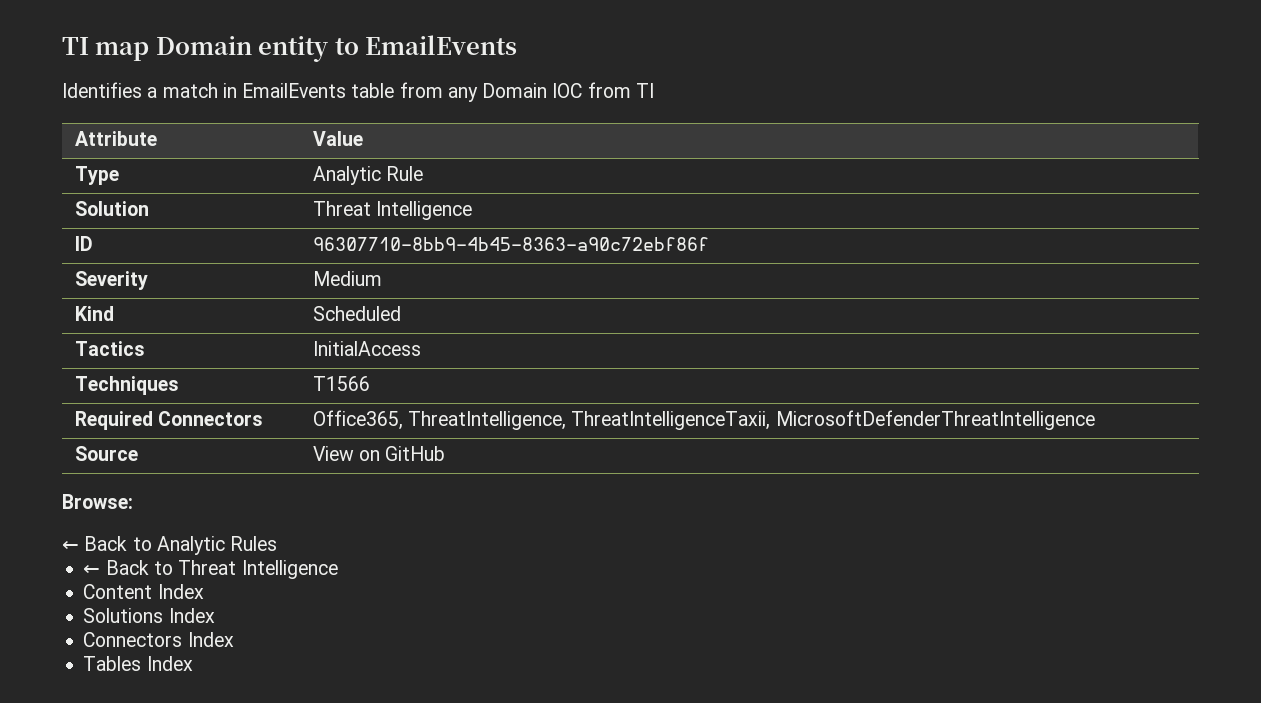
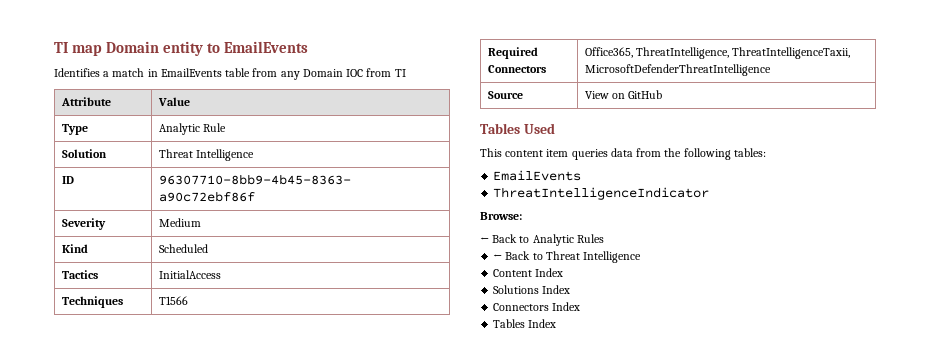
(446, 453) none -> [480,123,555,134] [480,148,766,160] [493,170,582,181] [493,187,710,200] // Tables Used // This content item queries data from the following tables: // EmailEvents // ThreatIntelligenceIndicator

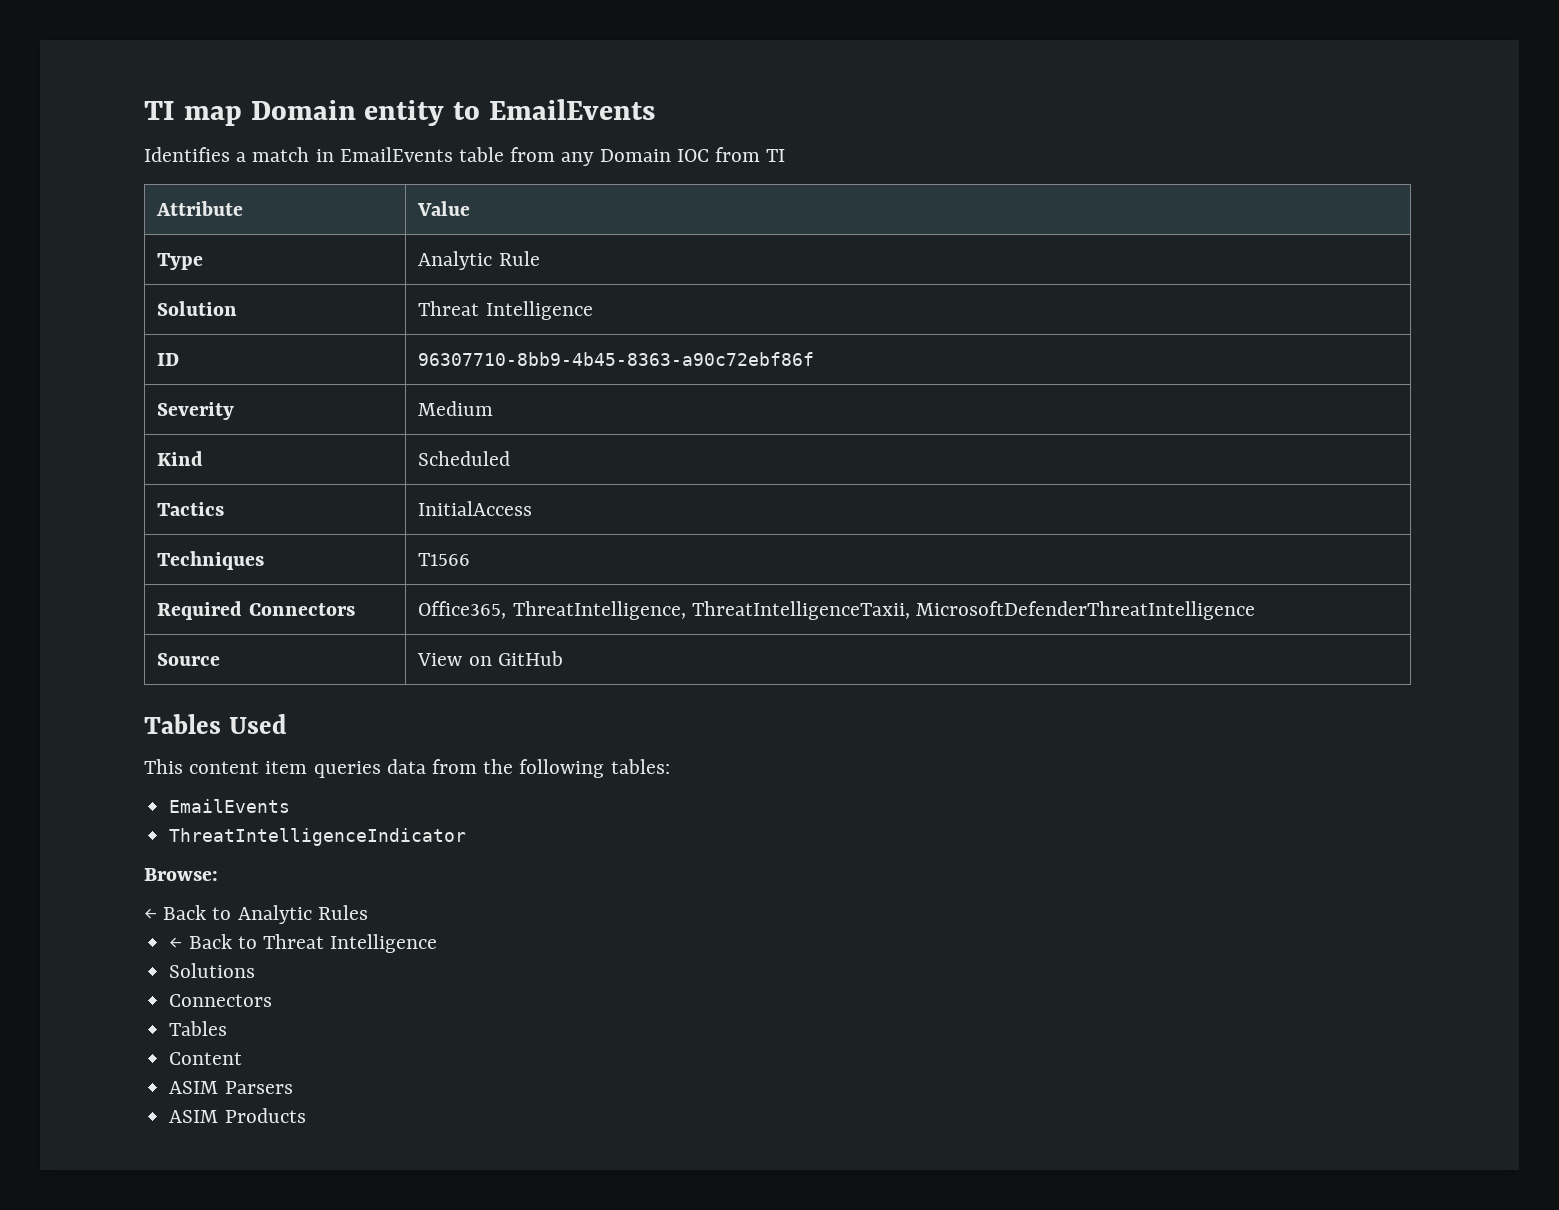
[493,268,564,277] // Content Index -> (438, 943) none
[542,285,571,294] [493,302,581,311] [493,319,557,328] Index // Connectors Index // Tables Index -> [169,994,273,1007] [169,1021,228,1036] [169,1052,243,1065] [169,1081,293,1094] [169,1108,306,1123] // Connectors // Tables // Content // ASIM Parsers // ASIM Products

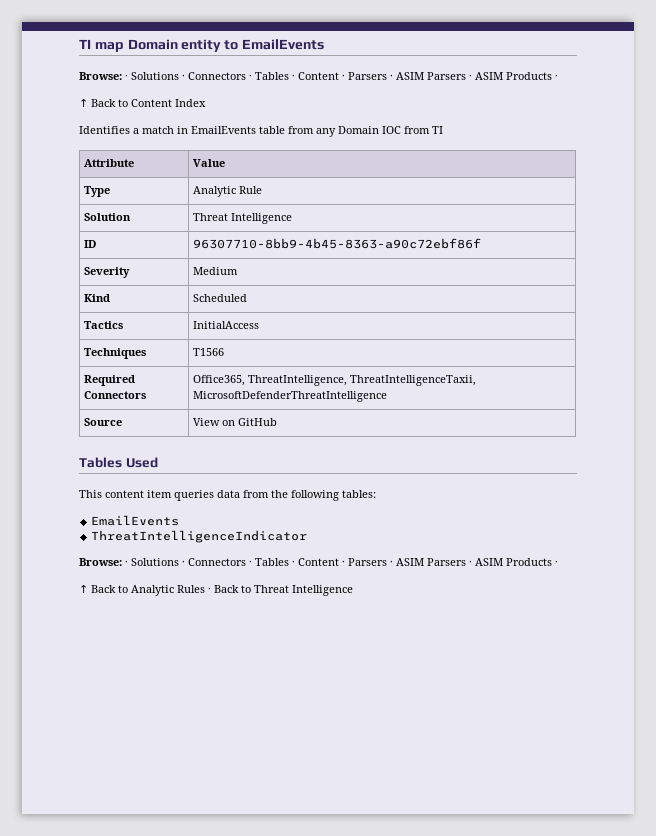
(655, 109) none -> [79,72,558,80] [79,99,206,107] // Browse: · Solutions · Connectors · Tables · Content · Parsers · ASIM Parsers · ASIM Products · // ↑ Back to Content Index
[144,908,157,920] // ← -> [125,558,558,566] [79,585,88,593] · Solutions · Connectors · Tables · Content · Parsers · ASIM Parsers · ASIM Products · // ↑
[169,937,183,949] // ← -> [208,587,211,593] ·
[169,963,256,978] [169,994,273,1007] [169,1021,228,1036] [169,1052,243,1065] [169,1081,293,1094] [169,1108,306,1123] // Solutions // Connectors // Tables // Content // ASIM Parsers // ASIM Products -> (353, 590) none

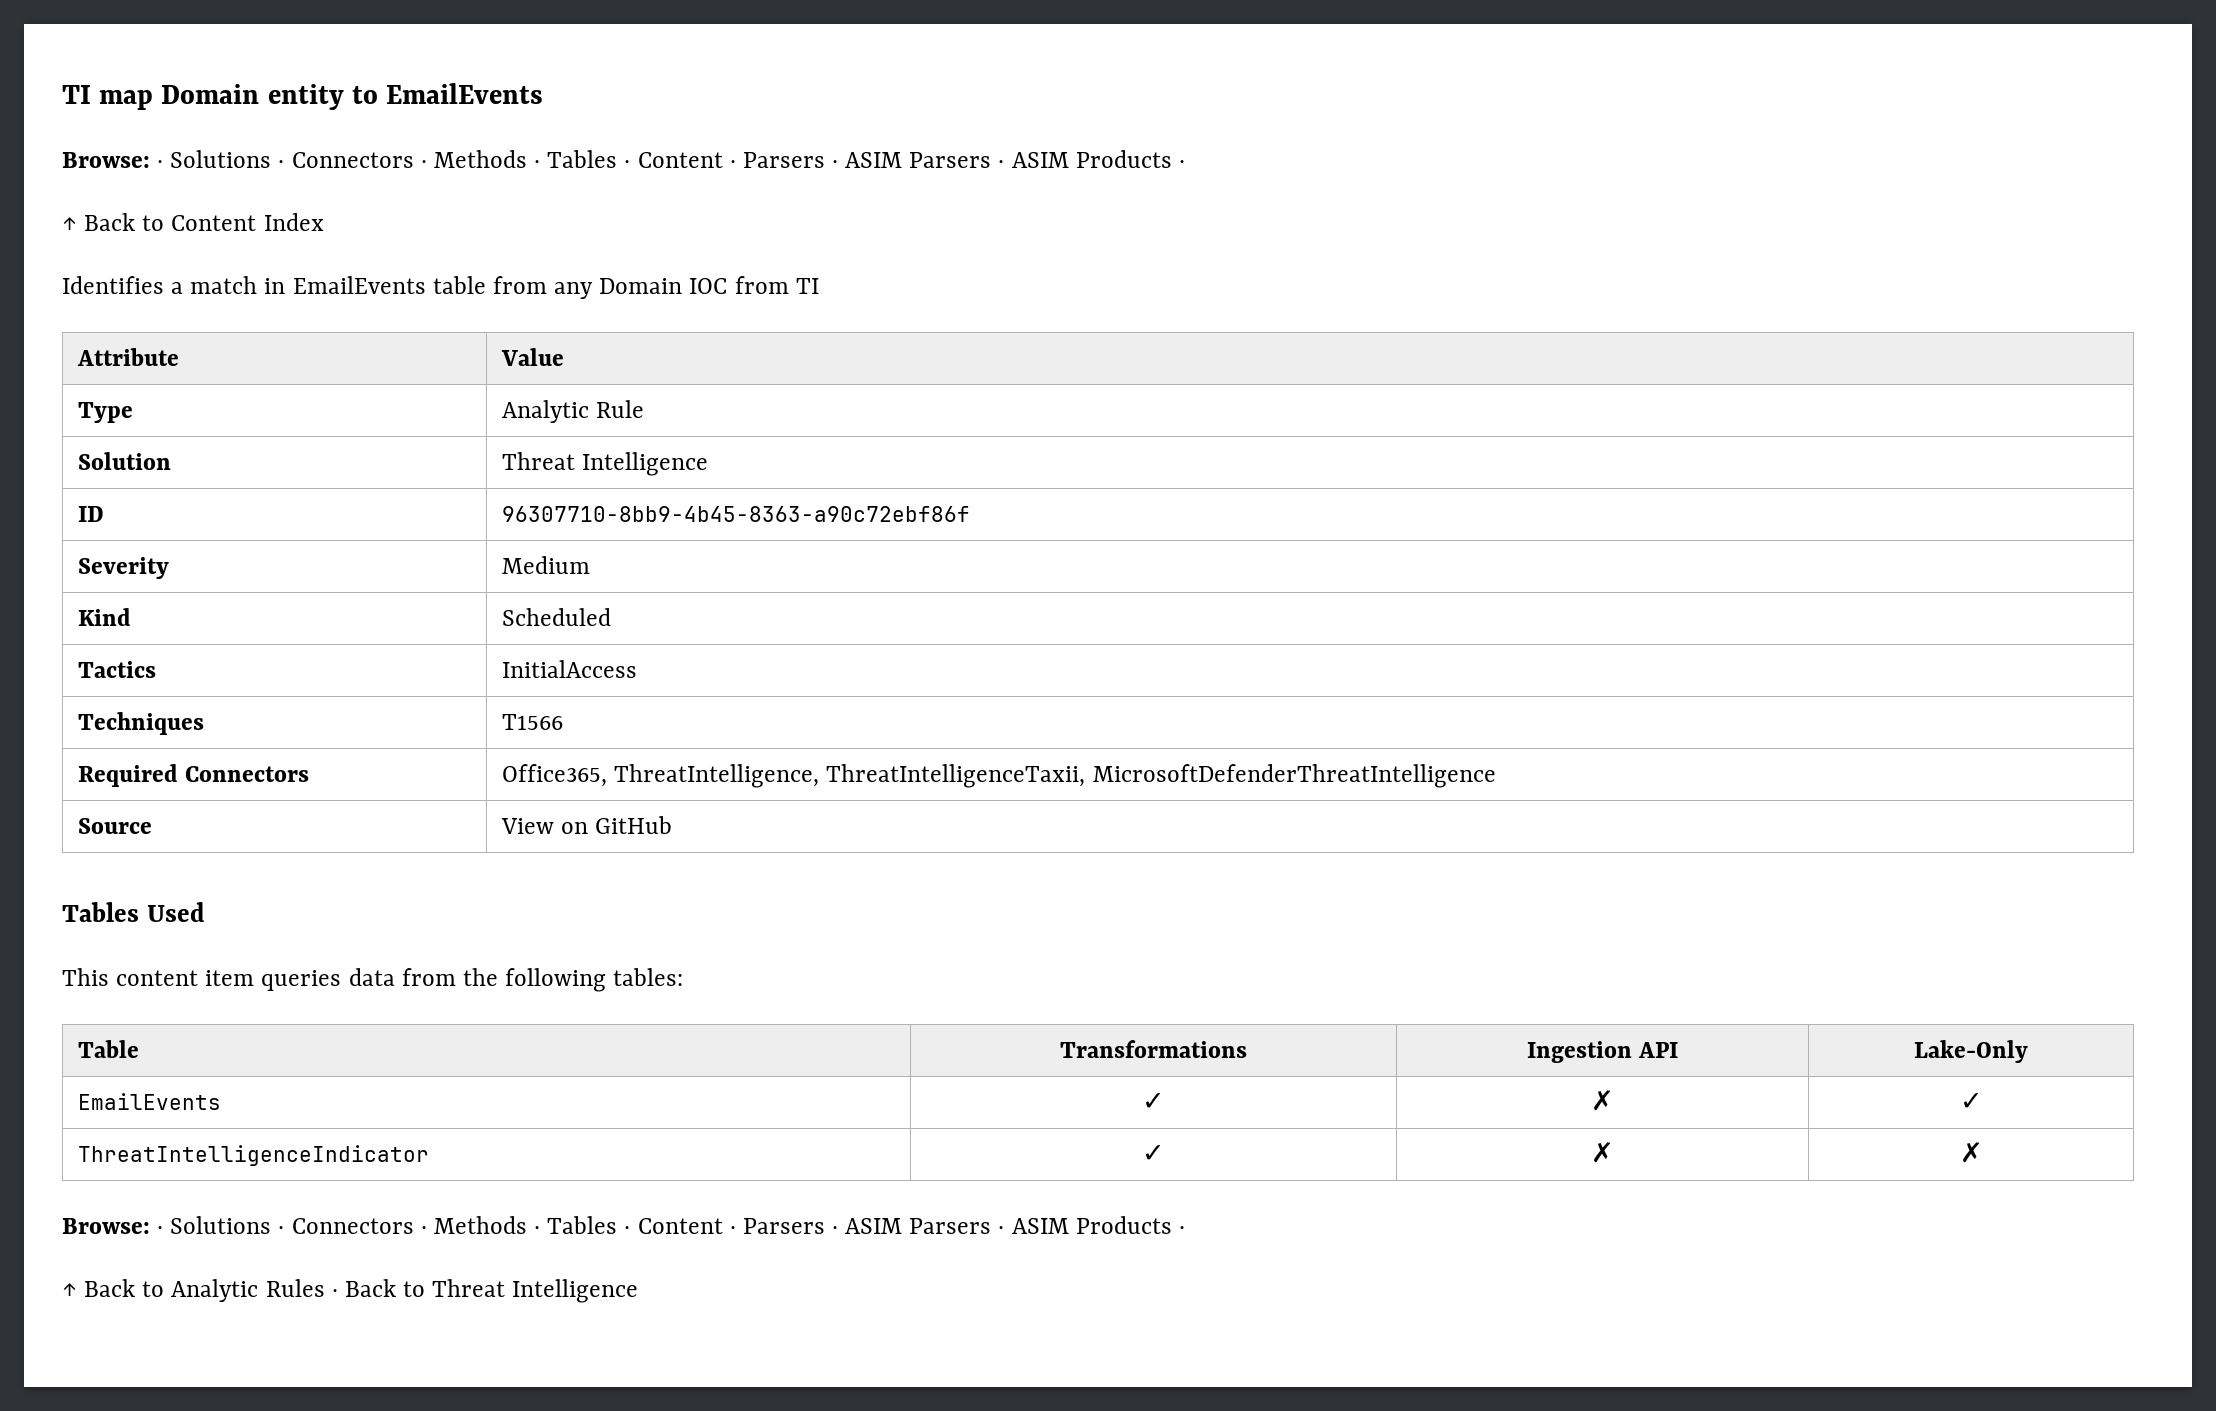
(252, 77) none -> [433,150,541,168] Methods ·
[91,515,180,526] [91,530,308,543] [79,558,252,566] // EmailEvents // ThreatIntelligenceIndicator // Browse: · Solutions · Connectors · -> [78,1040,140,1058] [1060,1040,1247,1058] [1526,1041,1679,1063] [1913,1040,2028,1063] [78,1093,222,1110] [1141,1093,1165,1110] [1590,1090,1614,1111] [1959,1093,1983,1110] [78,1145,430,1166] [1141,1145,1165,1162] [1590,1142,1614,1163] [1959,1142,1983,1163] [62,1216,541,1234] // Table | Transformations | Ingestion API | Lake-Only // EmailEvents | ✓ | ✗ | ✓ // ThreatIntelligenceIndicator | ✓ | ✗ | ✗ // Browse: · Solutions · Connectors · Methods ·

